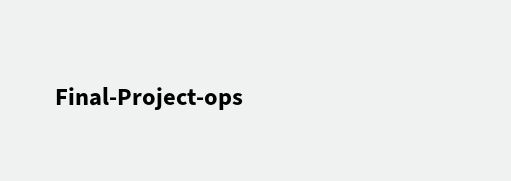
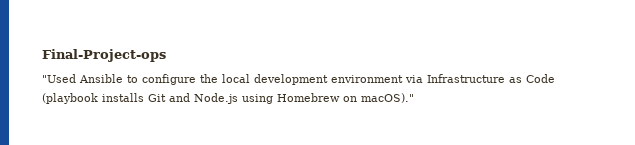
(243, 98) none -> [42,74,555,85] [42,93,414,104] // "Used Ansible to configure the local development environment via Infrastructure as Code (playbook installs Git and Node.js using Homebrew on macOS)."

